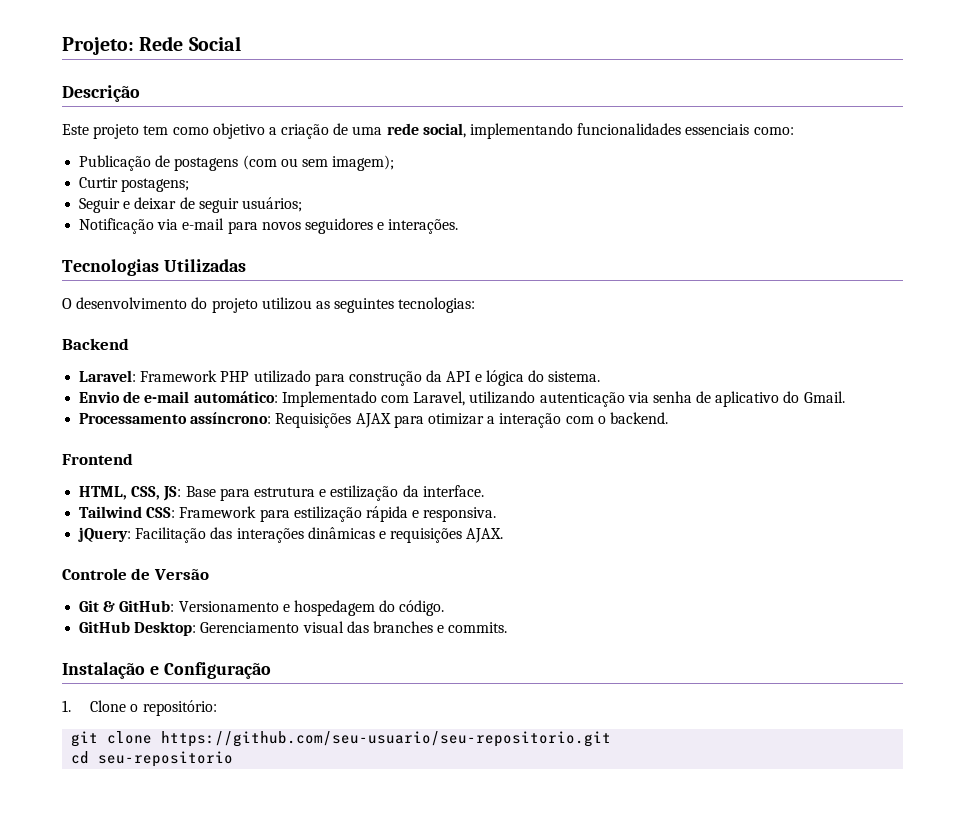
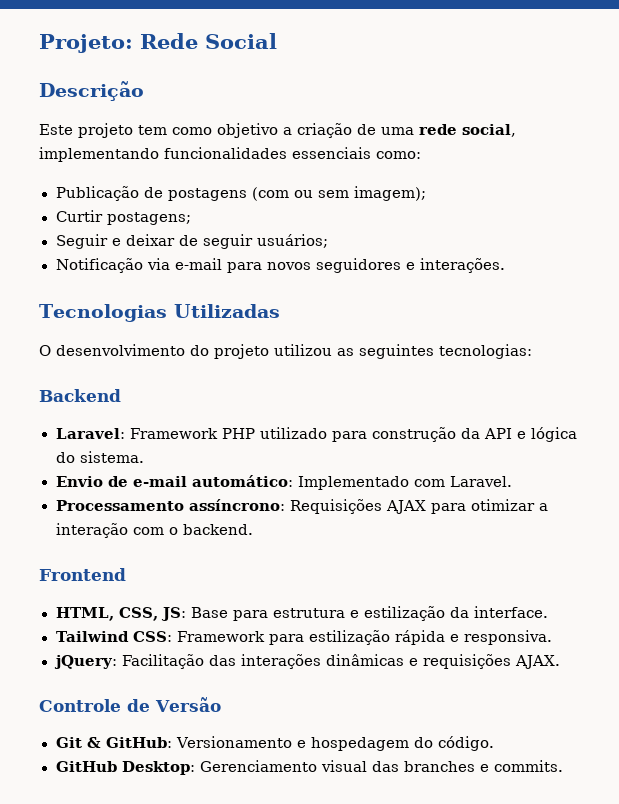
[413,391,845,407] Laravel, utilizando autenticação via senha de aplicativo do Gmail. -> [449,476,512,487] Laravel.
[62,662,271,679] [62,700,217,716] [71,731,612,747] [71,751,234,767] // Instalação e Configuração // 1. Clone o repositório: // git clone https://github.com/seu-usuario/seu-repositorio.git // cd seu-repositorio -> (563, 766) none

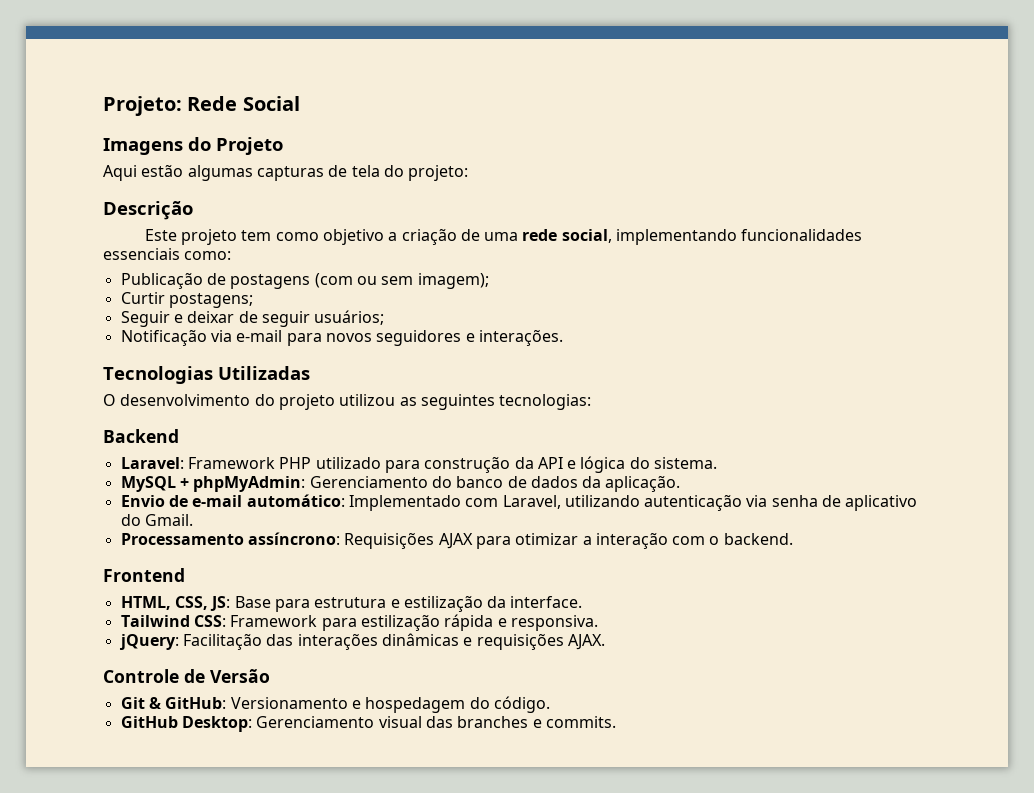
(277, 41) none -> [103,137,283,155] [103,164,469,181] // Imagens do Projeto // Aqui estão algumas capturas de tela do projeto:
(144, 457) none -> [120,475,681,492] // MySQL + phpMyAdmin: Gerenciamento do banco de dados da aplicação.
[449,476,512,487] Laravel. -> [502,494,918,511] [120,514,193,526] Laravel, utilizando autenticação via senha de aplicativo do Gmail.

